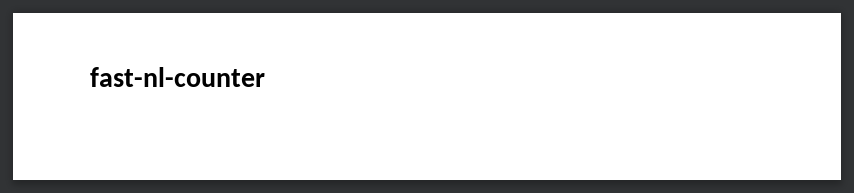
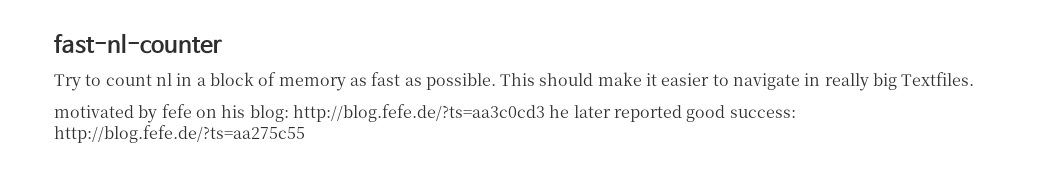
(265, 77) none -> [54,72,975,91] [54,104,796,123] [54,125,305,143] // Try to count nl in a block of memory as fast as possible. This should make it easier to navigate in really big Textfiles. // motivated by fefe on his blog: http://blog.fefe.de/?ts=aa3c0cd3 he later reported good success: http://blog.fefe.de/?ts=aa275c55

